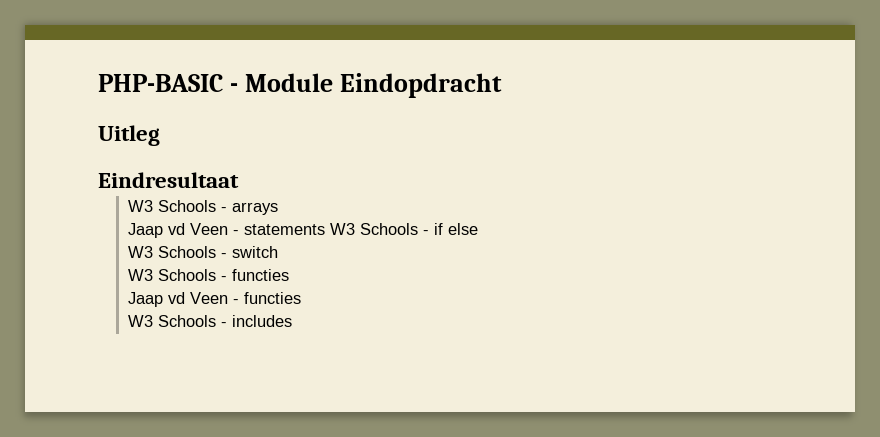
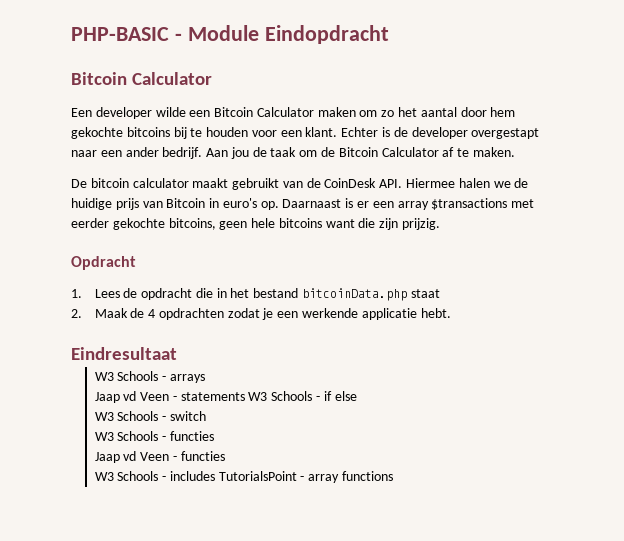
[98,125,160,146] Uitleg -> [71,72,213,85] [71,107,516,119] [71,127,540,139] [71,147,515,159] [71,178,529,190] [71,198,535,210] [71,218,441,230] [71,256,136,270] [71,288,440,301] [71,308,451,320] Bitcoin Calculator // Een developer wilde een Bitcoin Calculator maken om zo het aantal door hem gekochte bitcoins bij te houden voor een klant. Echter is de developer overgestapt naar een ander bedrijf. Aan jou de taak om de Bitcoin Calculator af te maken. // De bitcoin calculator maakt gebruikt van de CoinDesk API. Hiermee halen we de huidige prijs van Bitcoin in euro's op. Daarnaast is er een array $transactions met eerder gekochte bitcoins, geen hele bitcoins want die zijn prijzig. // Opdracht // 1. Lees de opdracht die in het bestand bitcoinData.php staat // 2. Maak de 4 opdrachten zodat je een werkende applicatie hebt.
(292, 321) none -> [218,471,394,483] TutorialsPoint - array functions

